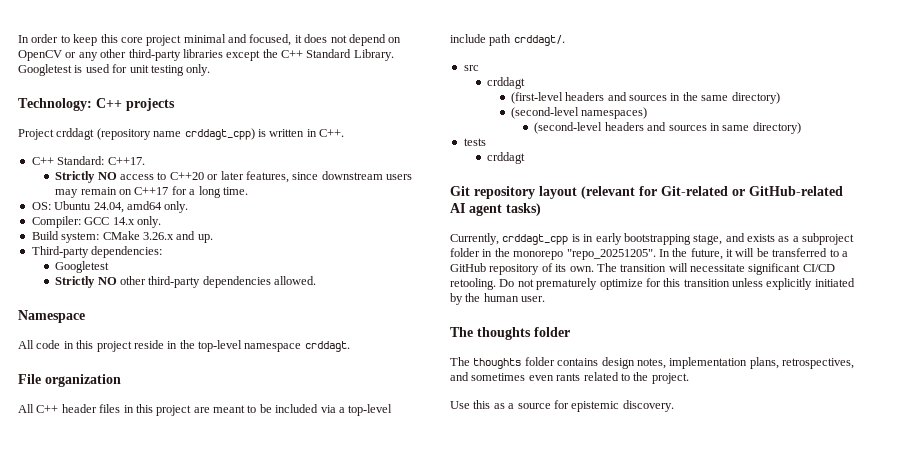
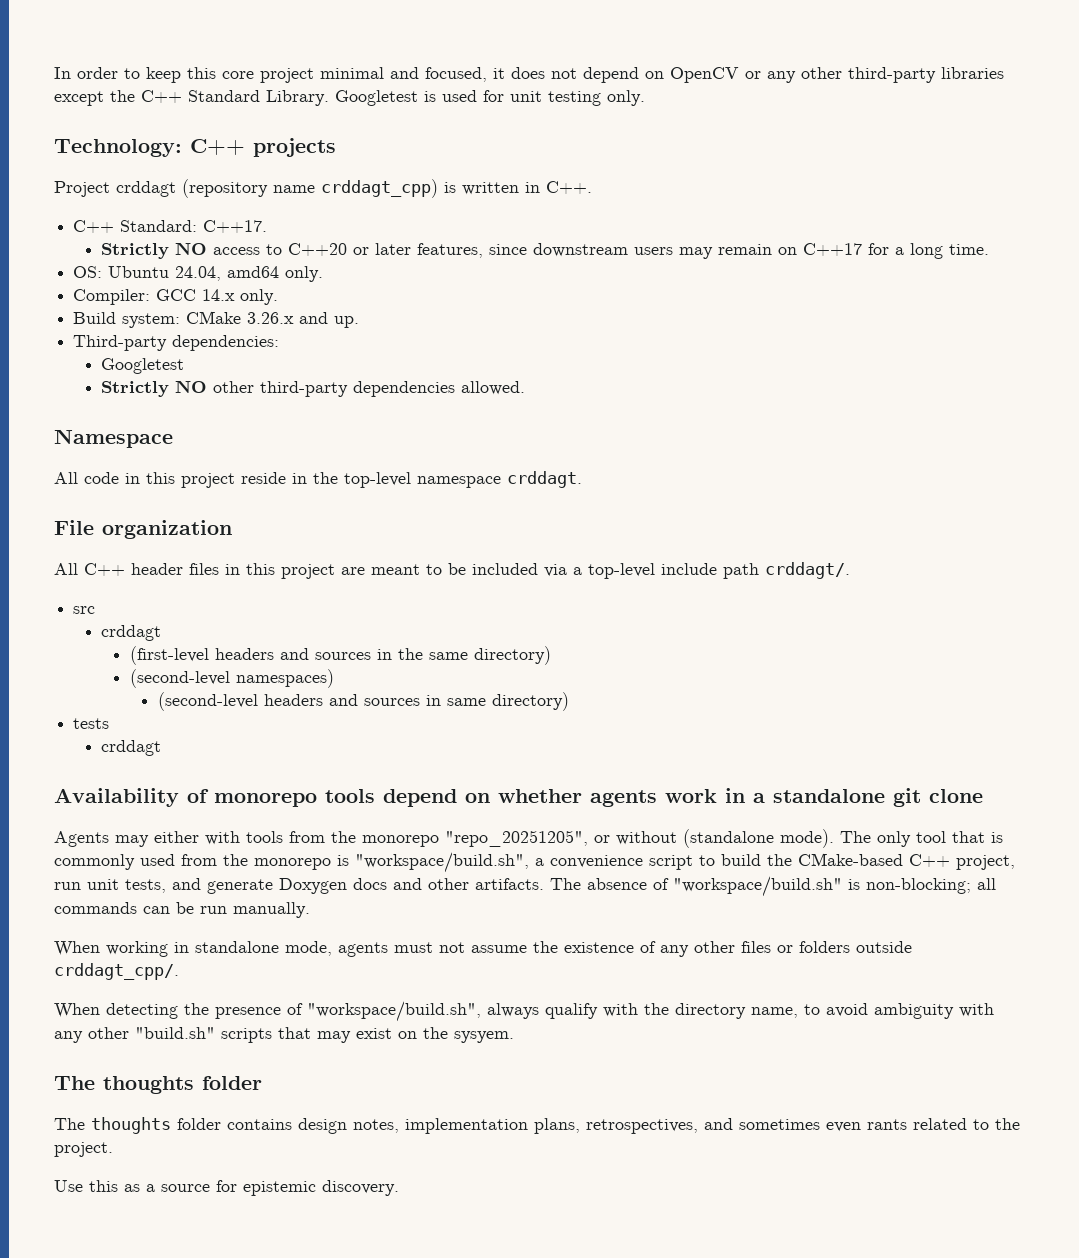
[450,186,843,199] [450,203,541,216] [450,233,855,245] [450,248,848,260] [450,263,835,275] [450,278,855,290] [450,293,546,305] Git repository layout (relevant for Git-related or GitHub-related AI agent tasks) // Currently, crddagt_cpp is in early bootstrapping stage, and exists as a subproject folder in the monorepo "repo_20251205". In the future, it will be transferred to a GitHub repository of its own. The transition will necessitate significant CI/CD retooling. Do not prematurely optimize for this transition unless explicitly initiated by the human user. -> [54,788,983,807] [54,829,1003,848] [54,852,1015,873] [54,876,996,897] [54,902,310,918] [54,941,912,957] [54,963,179,980] [54,1001,994,1022] [54,1027,514,1043] Availability of monorepo tools depend on whether agents work in a standalone git clone // Agents may either with tools from the monorepo "repo_20251205", or without (standalone mode). The only tool that is commonly used from the monorepo is "workspace/build.sh", a convenience script to build the CMake-based C++ project, run unit tests, and generate Doxygen docs and other artifacts. The absence of "workspace/build.sh" is non-blocking; all commands can be run manually. // When working in standalone mode, agents must not assume the existence of any other files or folders outside crddagt_cpp/. // When detecting the presence of "workspace/build.sh", always qualify with the directory name, to avoid ambiguity with any other "build.sh" scripts that may exist on the sysyem.

